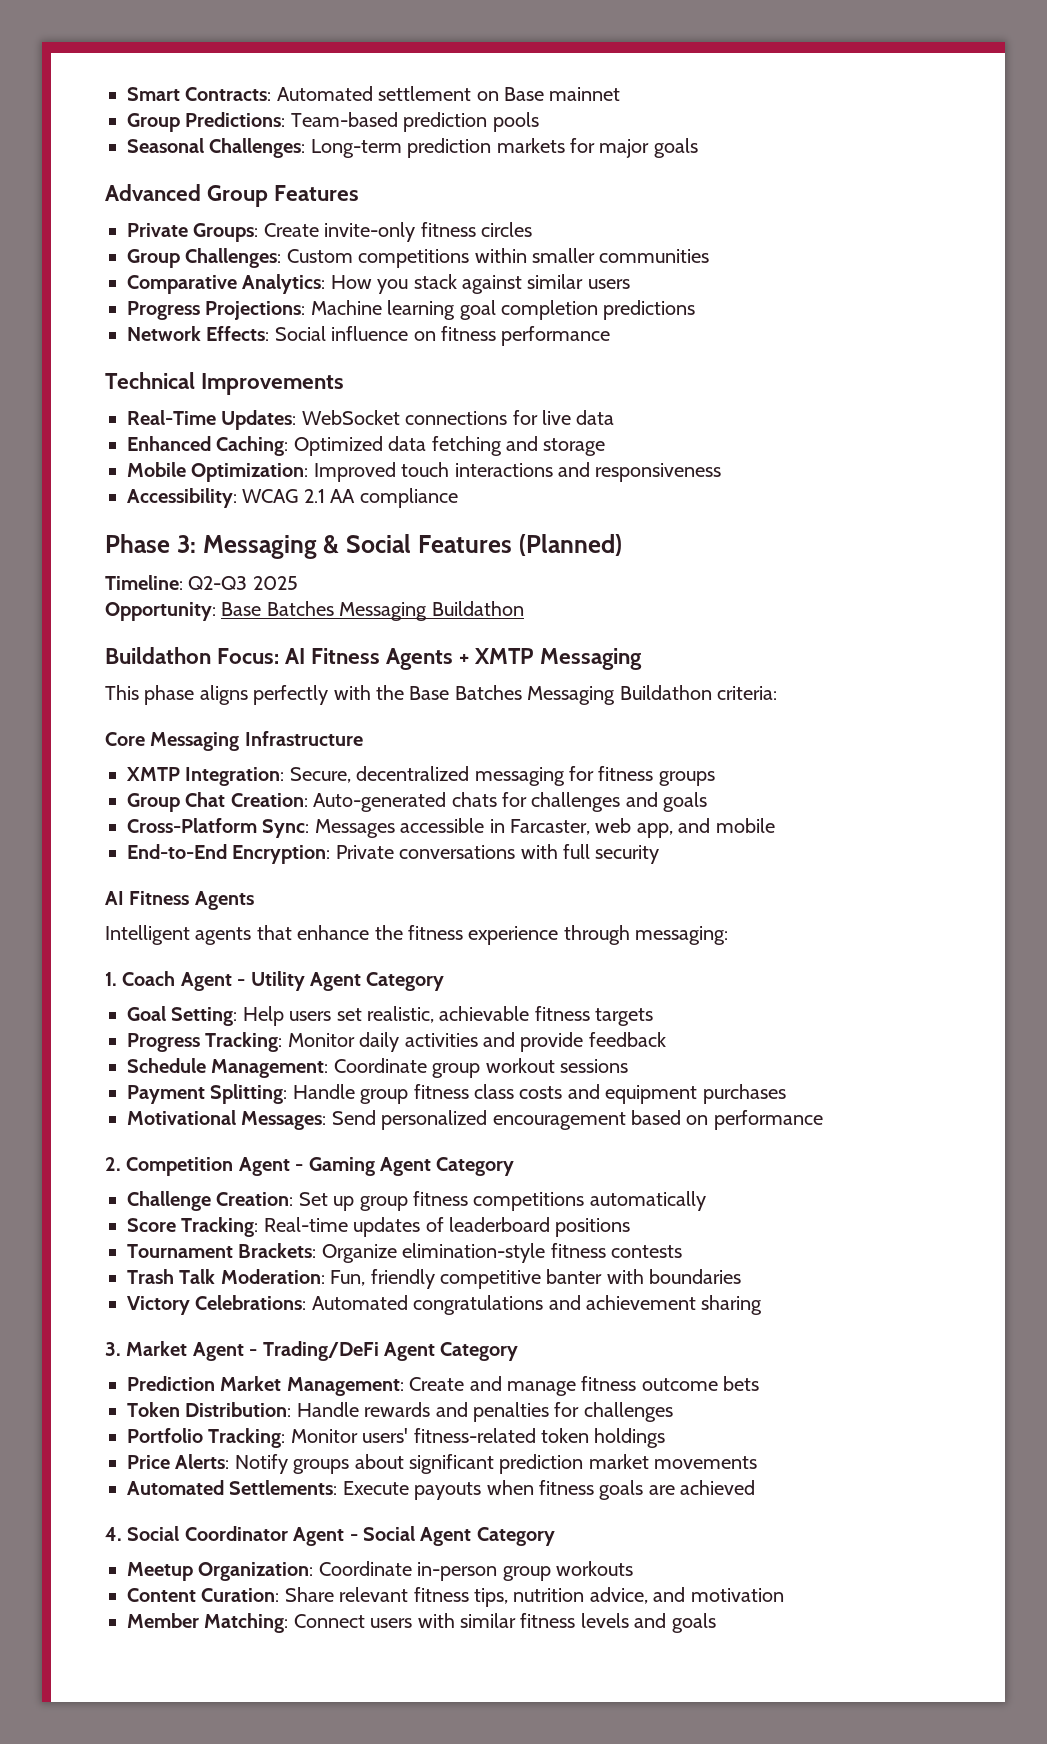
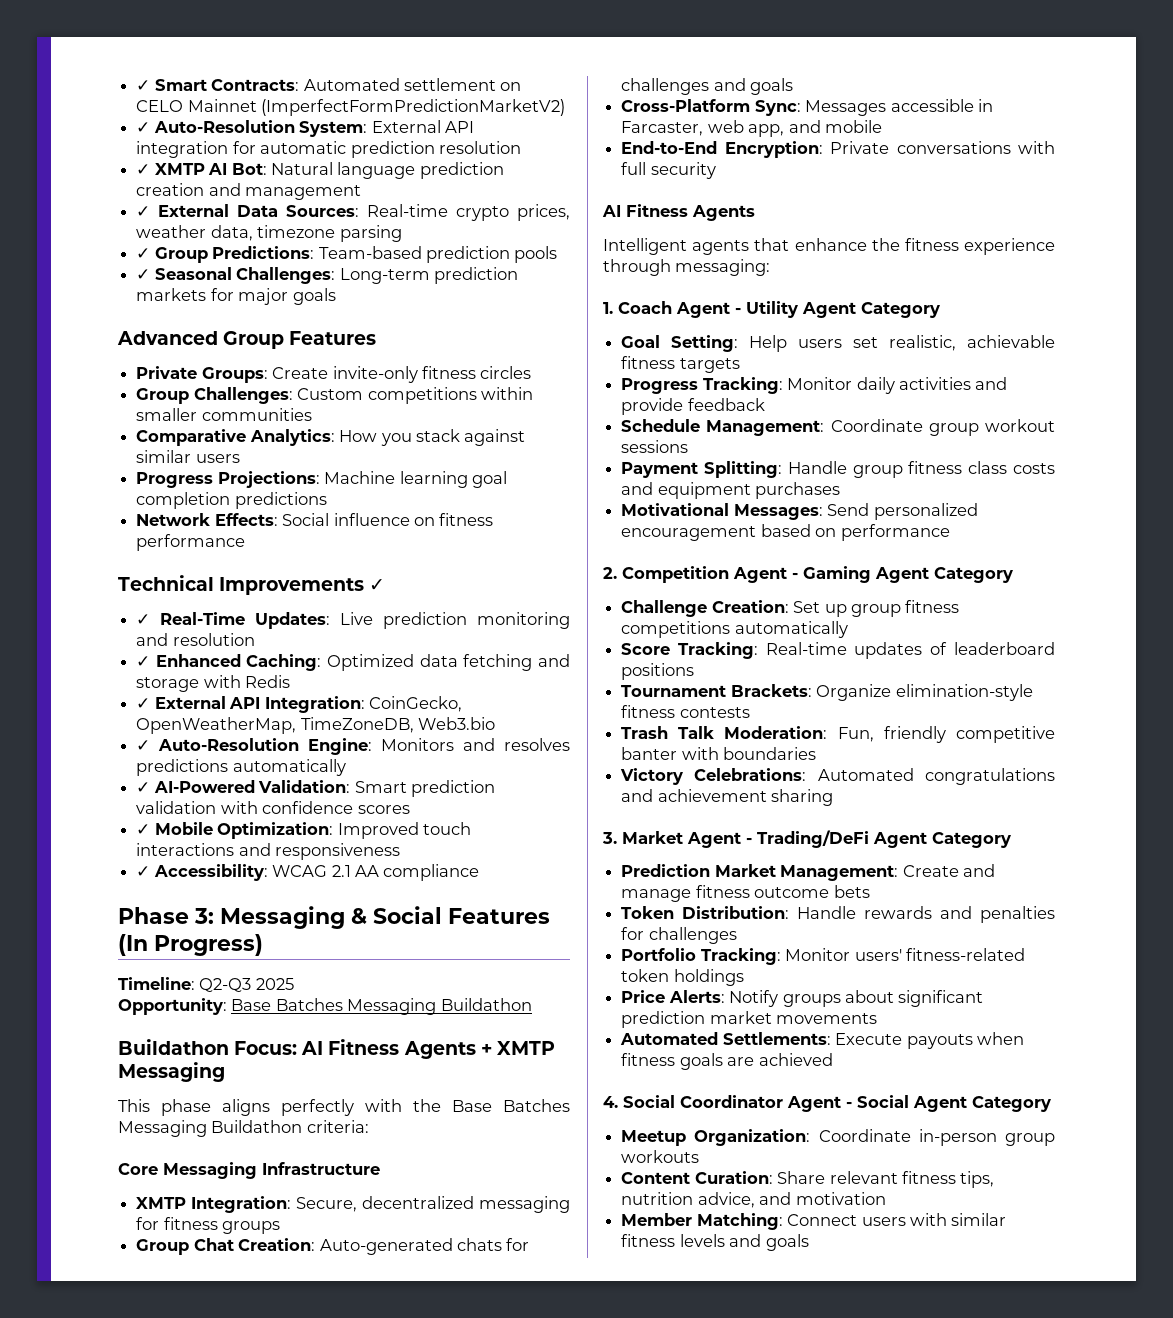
(127, 94) none -> [136,80,151,91] ✓
[503,87,621,101] Base mainnet // -> [136,99,566,116] [136,120,474,137] [136,141,521,158] [136,162,504,179] [136,183,362,200] [136,204,570,221] [136,225,402,242] [136,248,151,259] CELO Mainnet (ImperfectFormPredictionMarketV2) // ✓ Auto-Resolution System: External API integration for automatic prediction resolution // ✓ XMTP AI Bot: Natural language prediction creation and management // ✓ External Data Sources: Real-time crypto prices, weather data, timezone parsing // ✓
(539, 122) none -> [136,269,151,280] ✓
[127,410,615,430] // Real-Time Updates: WebSocket connections for live data // -> [369,579,386,591] [136,612,570,629] [136,633,255,646] [136,656,151,667] ✓ // ✓ Real-Time Updates: Live prediction monitoring and resolution // ✓
(606, 447) // -> [203,675,291,688] [136,696,462,713] [136,717,496,734] [136,738,570,755] [136,759,346,776] [136,780,495,797] [136,801,410,814] [136,824,151,835] with Redis // ✓ External API Integration: CoinGecko, OpenWeatherMap, TimeZoneDB, Web3.bio // ✓ Auto-Resolution Engine: Monitors and resolves predictions automatically // ✓ AI-Powered Validation: Smart prediction validation with confidence scores // ✓
(722, 472) none -> [136,866,151,877] ✓
[518,534,622,556] (Planned) -> [118,934,263,956] (In Progress)

